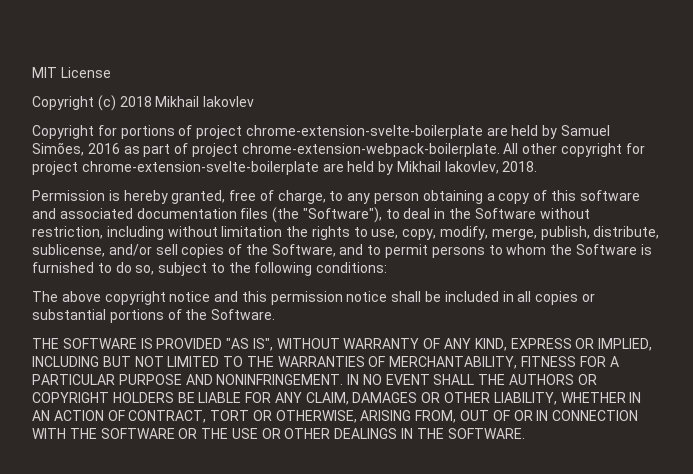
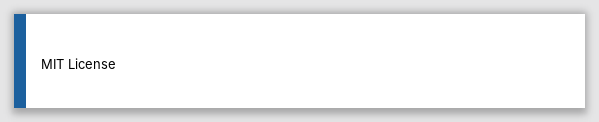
[32,95,255,111] [32,125,611,139] [32,142,645,157] [32,161,538,175] [32,190,640,204] [32,207,590,223] [32,226,660,240] [32,244,652,258] [32,262,388,276] [32,291,595,305] [32,309,276,323] [32,338,653,351] [32,356,619,369] [32,374,597,385] [32,392,642,405] [32,410,639,423] [32,428,525,439] // Copyright (c) 2018 Mikhail Iakovlev // Copyright for portions of project chrome-extension-svelte-boilerplate are held by Samuel Simões, 2016 as part of project chrome-extension-webpack-boilerplate. All other copyright for project chrome-extension-svelte-boilerplate are held by Mikhail Iakovlev, 2018. // Permission is hereby granted, free of charge, to any person obtaining a copy of this software and associated documentation files (the "Software"), to deal in the Software without restriction, including without limitation the rights to use, copy, modify, merge, publish, distribute, sublicense, and/or sell copies of the Software, and to permit persons to whom the Software is furnished to do so, subject to the following conditions: // The above copyright notice and this permission notice shall be included in all copies or substantial portions of the Software. // THE SOFTWARE IS PROVIDED "AS IS", WITHOUT WARRANTY OF ANY KIND, EXPRESS OR IMPLIED, INCLUDING BUT NOT LIMITED TO THE WARRANTIES OF MERCHANTABILITY, FITNESS FOR A PARTICULAR PURPOSE AND NONINFRINGEMENT. IN NO EVENT SHALL THE AUTHORS OR COPYRIGHT HOLDERS BE LIABLE FOR ANY CLAIM, DAMAGES OR OTHER LIABILITY, WHETHER IN AN ACTION OF CONTRACT, TORT OR OTHERWISE, ARISING FROM, OUT OF OR IN CONNECTION WITH THE SOFTWARE OR THE USE OR OTHER DEALINGS IN THE SOFTWARE. -> (116, 63) none

